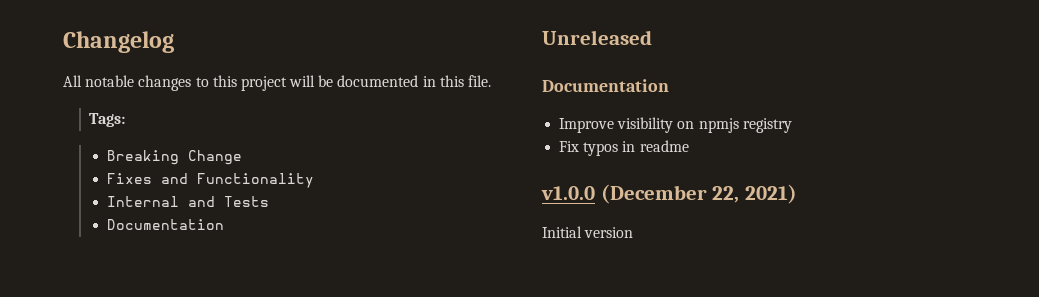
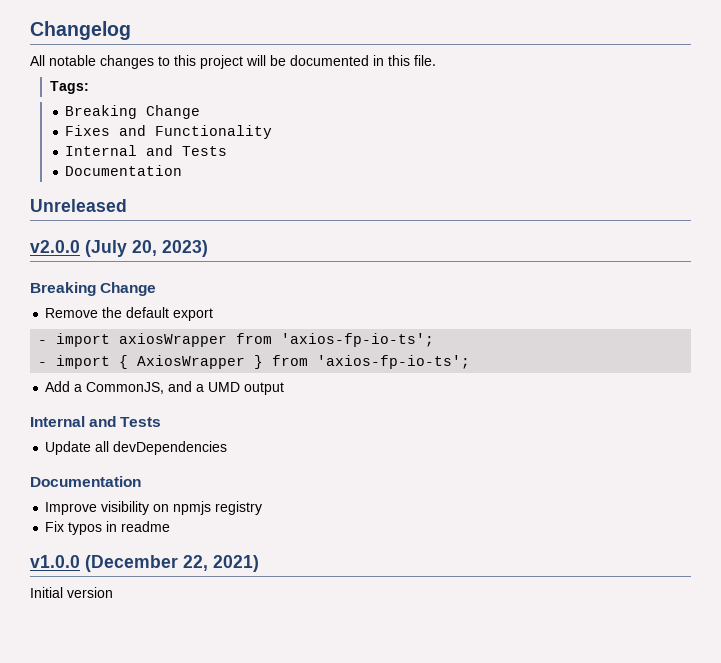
(652, 37) none -> [30,240,208,257] [30,282,157,296] [45,307,214,321] [38,333,435,347] [38,355,471,369] [45,381,285,395] [30,416,162,427] [45,441,228,455] // v2.0.0 (July 20, 2023) // Breaking Change // Remove the default export // - import axiosWrapper from 'axios-fp-io-ts'; // - import { AxiosWrapper } from 'axios-fp-io-ts'; // Add a CommonJS, and a UMD output // Internal and Tests // Update all devDependencies

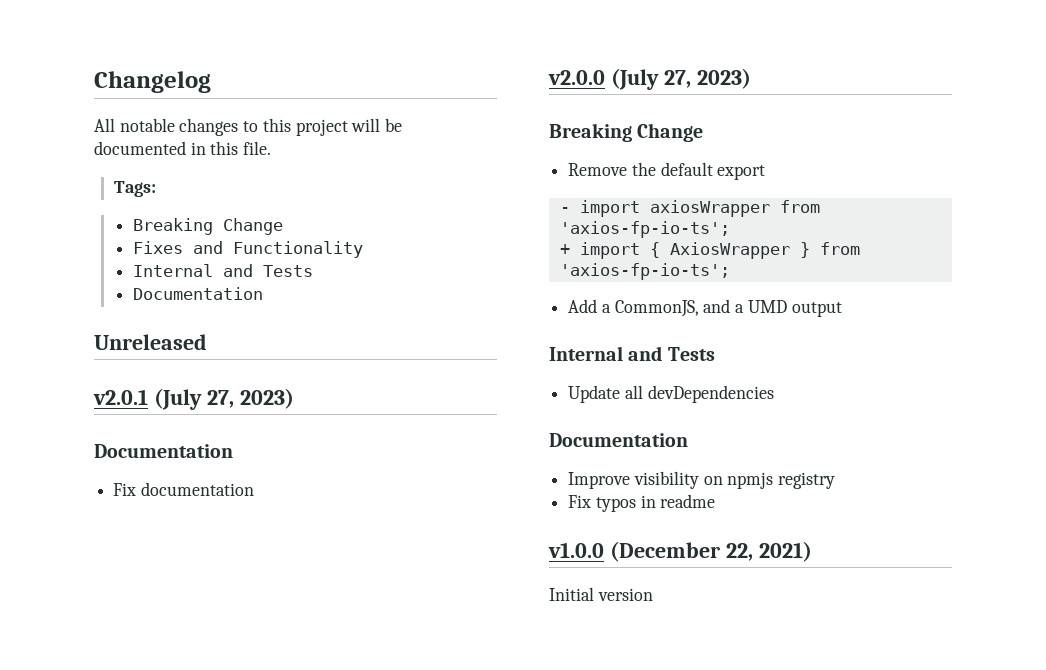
(127, 205) none -> [93,388,294,410] [94,444,233,458] [113,482,254,496] // v2.0.1 (July 27, 2023) // Documentation // Fix documentation
[132,240,157,256] 20, -> [663,70,691,88] 27,
[38,362,48,366] - -> [559,244,570,255] +

